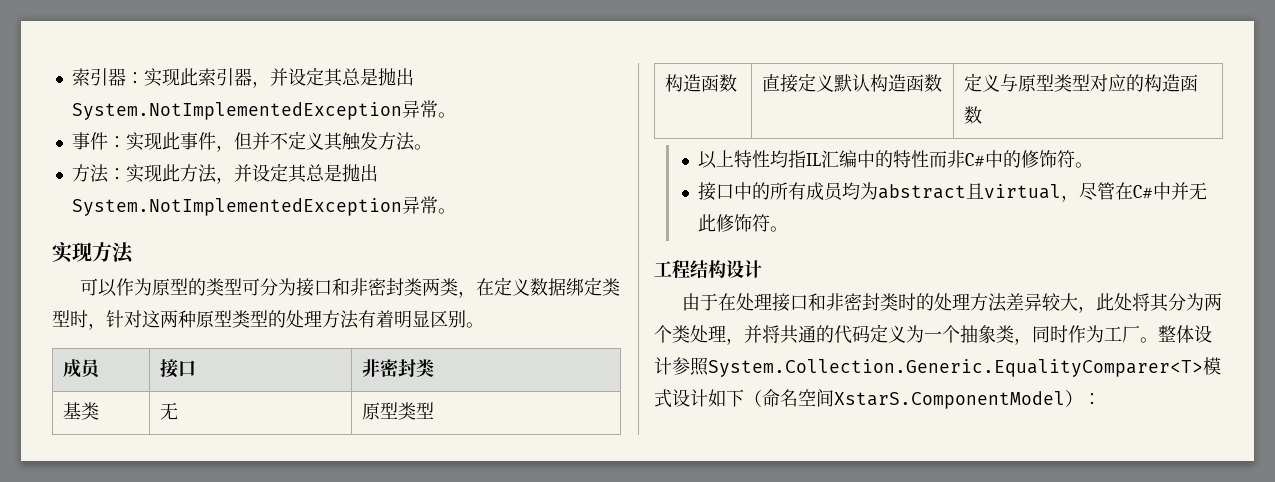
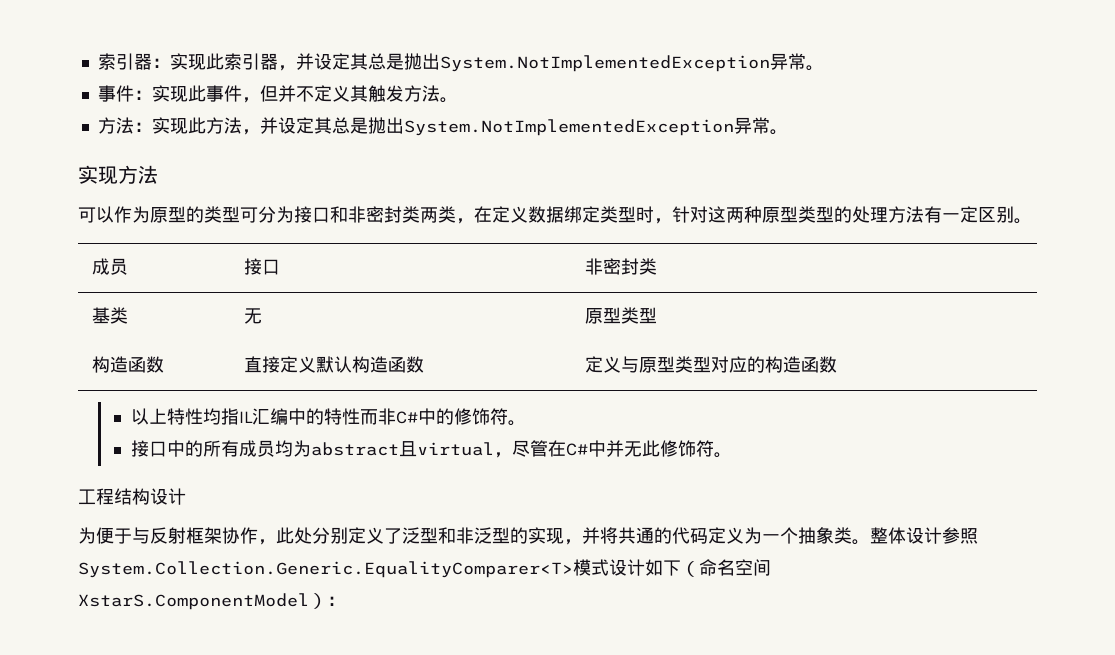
[376,310,430,328] 着明显 -> [942,206,978,223] 一定
[681,293,1222,313] [654,325,726,343] 由于在处理接口和非密封类时的处理方法差异较大，此处将其分为两个类处理 -> [78,527,564,545] 为便于与反射框架协作，此处分别定义了泛型和非泛型的实现
[1014,325,1140,345] ，同时作为工厂 -> (852, 535) none

